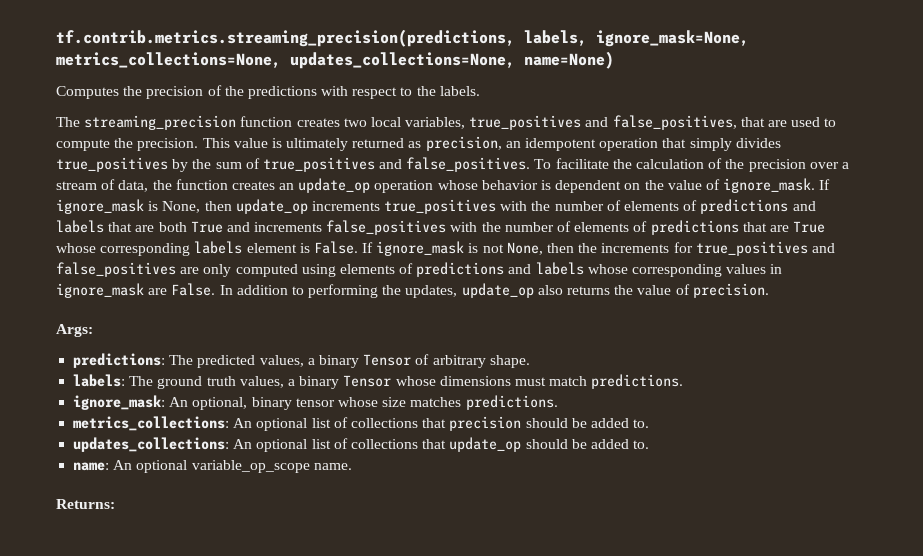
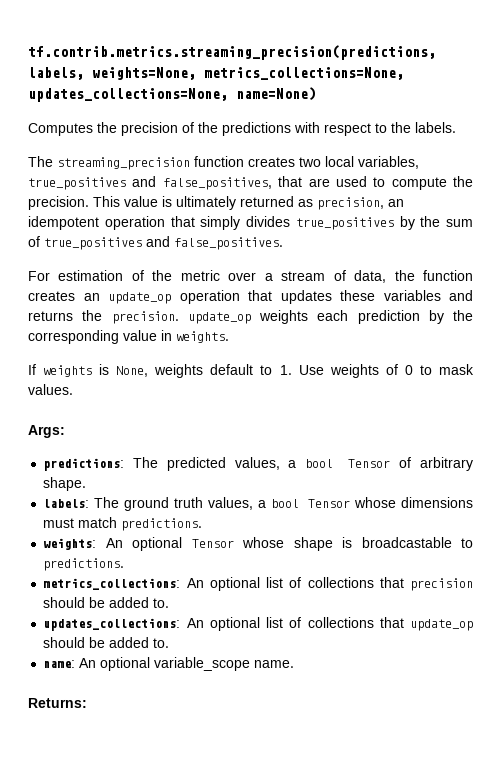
[596,30,749,47] ignore_mask=None, -> [92,67,196,80] weights=None,
[534,158,806,172] To facilitate the calculation of the precision -> [28,270,220,281] // For estimation of the metric
[437,178,831,193] [56,199,816,214] [56,220,826,235] [56,241,835,256] [56,262,783,277] [56,283,769,298] whose behavior is dependent on the value of ignore_mask. If ignore_mask is None, then update_op increments true_positives with the number of elements of predictions and labels that are both True and increments false_positives with the number of elements of predictions that are True whose corresponding labels element is False. If ignore_mask is not None, then the increments for true_positives and false_positives are only computed using elements of predictions and labels whose corresponding values in ignore_mask are False. In addition to performing the updates, update_op also returns the value of precision. -> [248,290,473,304] [28,310,473,324] [28,330,229,344] [28,364,475,378] [28,384,73,395] that updates these variables and returns the precision. update_op weights each prediction by the corresponding value in weights. // If weights is None, weights default to 1. Use weights of 0 to mask values.
[318,355,359,368] binary -> [305,459,334,468] bool
[299,376,340,389] binary -> [271,499,300,508] bool
[73,395,462,410] ignore_mask: An optional, binary tensor whose size matches -> [43,537,473,551] weights: An optional Tensor whose shape is broadcastable to
[191,460,310,473] variable_op_scope -> [154,657,251,671] variable_scope

